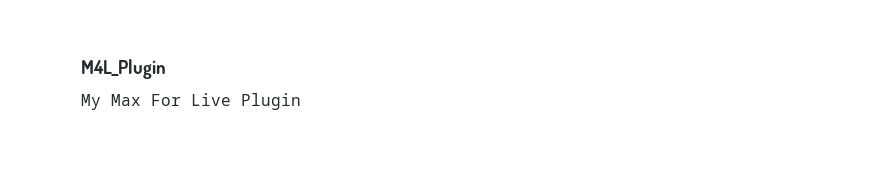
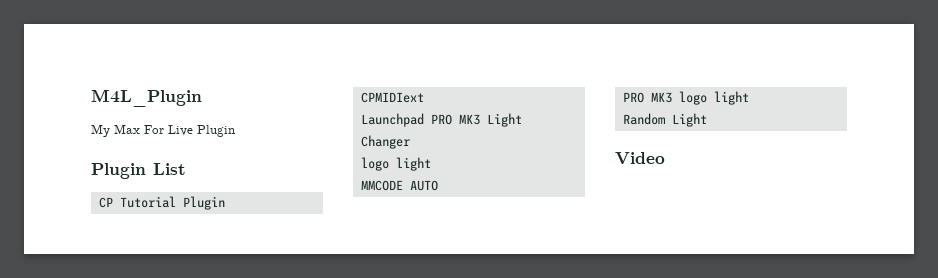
(301, 101) none -> [91,163,186,179] [98,196,225,210] [360,92,424,103] [360,113,522,127] [360,135,410,149] [360,157,431,171] [360,180,438,191] [622,91,749,105] [622,113,707,127] [615,152,665,164] // Plugin List // CP Tutorial Plugin // CPMIDIext // Launchpad PRO MK3 Light Changer // logo light // MMCODE AUTO // PRO MK3 logo light // Random Light // Video

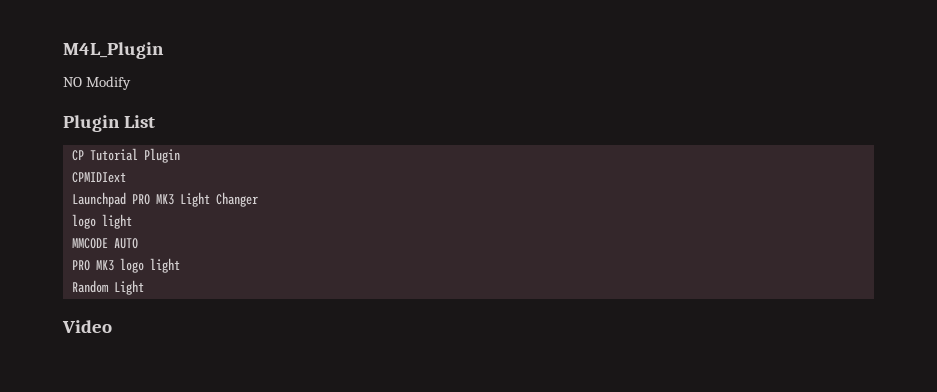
[91,124,235,137] My Max For Live Plugin -> [63,76,131,90] NO Modify

